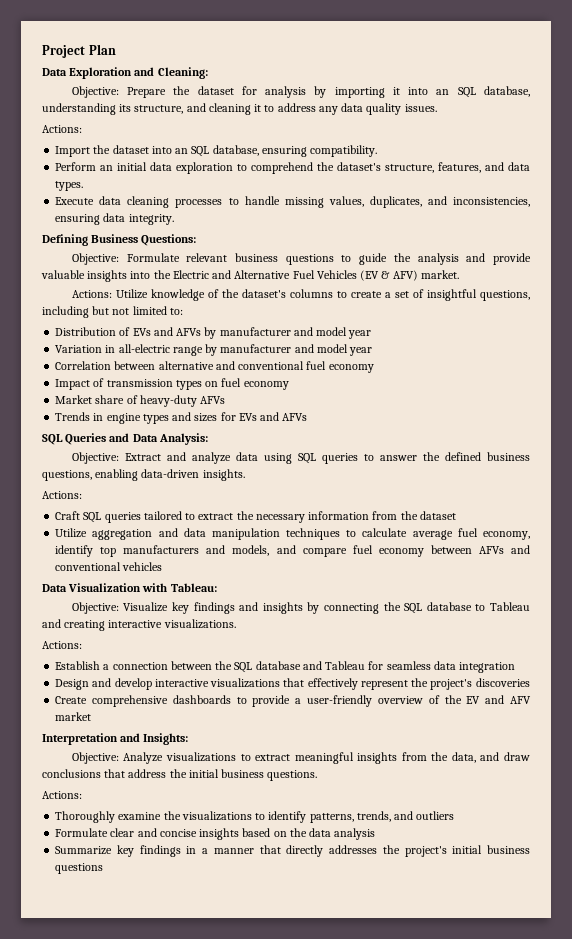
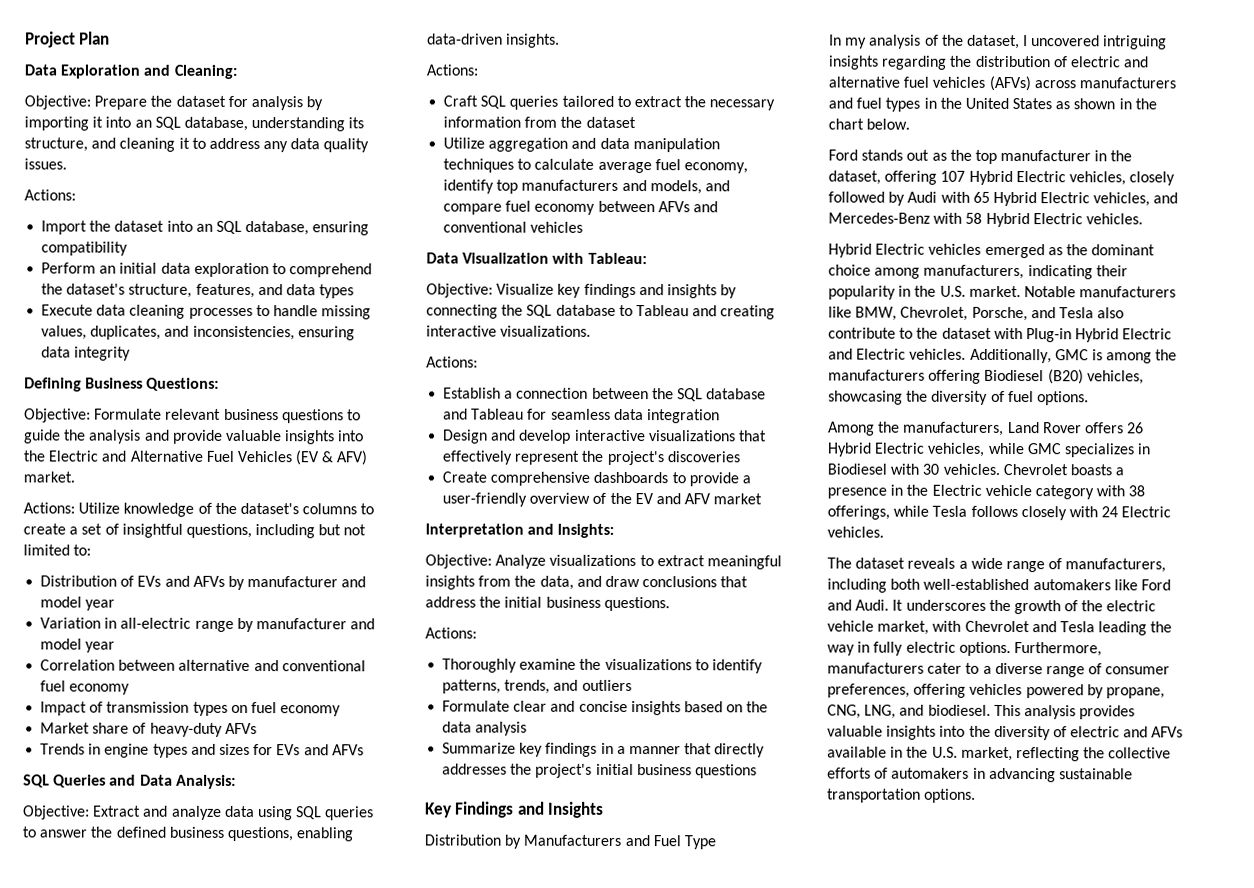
[310,145,378,157] compatibility. -> [41,241,129,256] compatibility
[55,181,84,191] types. -> [319,284,355,299] types
[128,214,174,225] integrity. -> [74,346,132,361] integrity
(104, 868) none -> [425,801,605,818] [424,834,716,850] [829,34,1168,50] [828,55,1150,70] [828,75,1176,92] [828,97,1157,112] [828,118,911,130] [828,149,1133,164] [828,170,1176,186] [828,191,1179,207] [828,212,1143,228] [828,243,1156,259] [828,264,1128,280] [828,285,1177,300] [828,306,1125,322] [828,327,1173,343] [828,348,1178,364] [828,369,1144,385] [828,390,1089,406] [828,421,1145,436] [827,442,1152,458] [827,463,1125,476] [827,484,1146,500] [827,505,1172,521] [827,526,884,538] [827,557,1167,573] [827,578,1171,593] [827,599,1157,615] [827,620,1173,636] [827,641,1102,657] [827,662,1171,678] [827,683,1165,699] [827,704,1136,720] [827,725,1184,741] [827,746,1172,762] [827,767,1133,783] [827,788,977,803] // Key Findings and Insights // Distribution by Manufacturers and Fuel Type // In my analysis of the dataset, I uncovered intriguing insights regarding the distribution of electric and alternative fuel vehicles (AFVs) across manufacturers and fuel types in the United States as shown in the chart below. // Ford stands out as the top manufacturer in the dataset, offering 107 Hybrid Electric vehicles, closely followed by Audi with 65 Hybrid Electric vehicles, and Mercedes-Benz with 58 Hybrid Electric vehicles. // Hybrid Electric vehicles emerged as the dominant choice among manufacturers, indicating their popularity in the U.S. market. Notable manufacturers like BMW, Chevrolet, Porsche, and Tesla also contribute to the dataset with Plug-in Hybrid Electric and Electric vehicles. Additionally, GMC is among the manufacturers offering Biodiesel (B20) vehicles, showcasing the diversity of fuel options. // Among the manufacturers, Land Rover offers 26 Hybrid Electric vehicles, while GMC specializes in Biodiesel with 30 vehicles. Chevrolet boasts a presence in the Electric vehicle category with 38 offerings, while Tesla follows closely with 24 Electric vehicles. // The dataset reveals a wide range of manufacturers, including both well-established automakers like Ford and Audi. It underscores the growth of the electric vehicle market, with Chevrolet and Tesla leading the way in fully electric options. Furthermore, manufacturers cater to a diverse range of consumer preferences, offering vehicles powered by propane, CNG, LNG, and biodiesel. This analysis provides valuable insights into the diversity of electric and AFVs available in the U.S. market, reflecting the collective efforts of automakers in advancing sustainable transportation options.

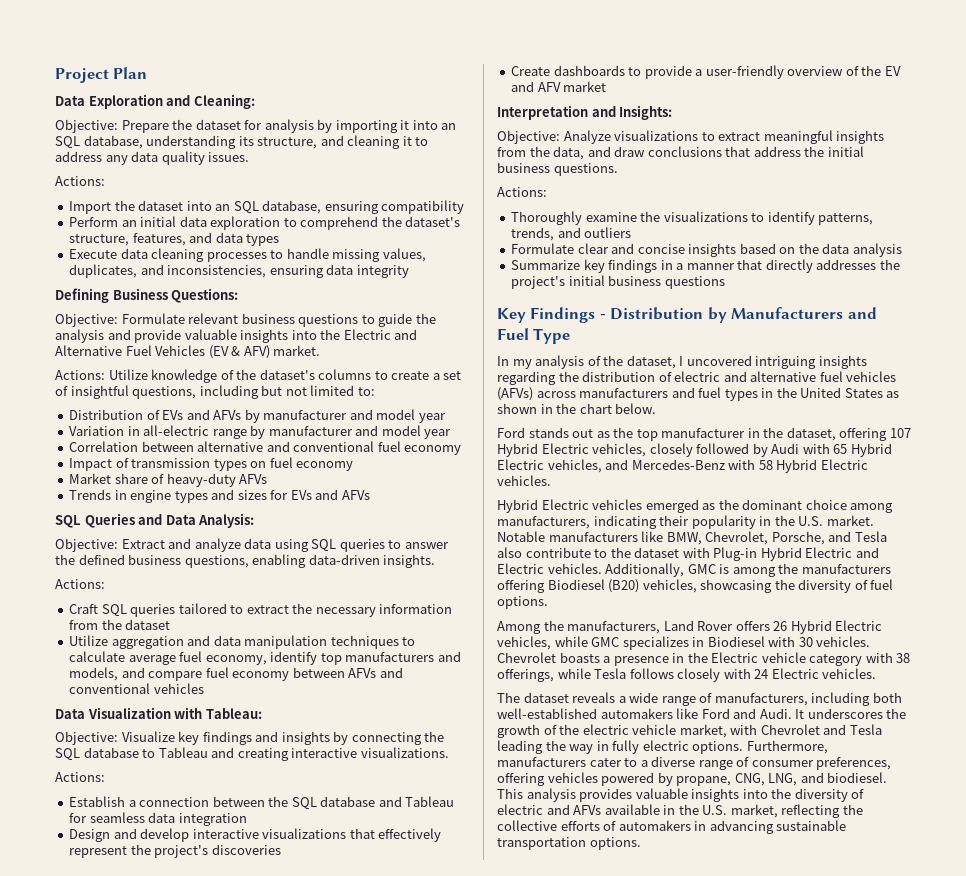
[490,471,591,486] comprehensive -> (551, 71) none
[517,801,605,818] and Insights // -> [599,314,606,319] -

